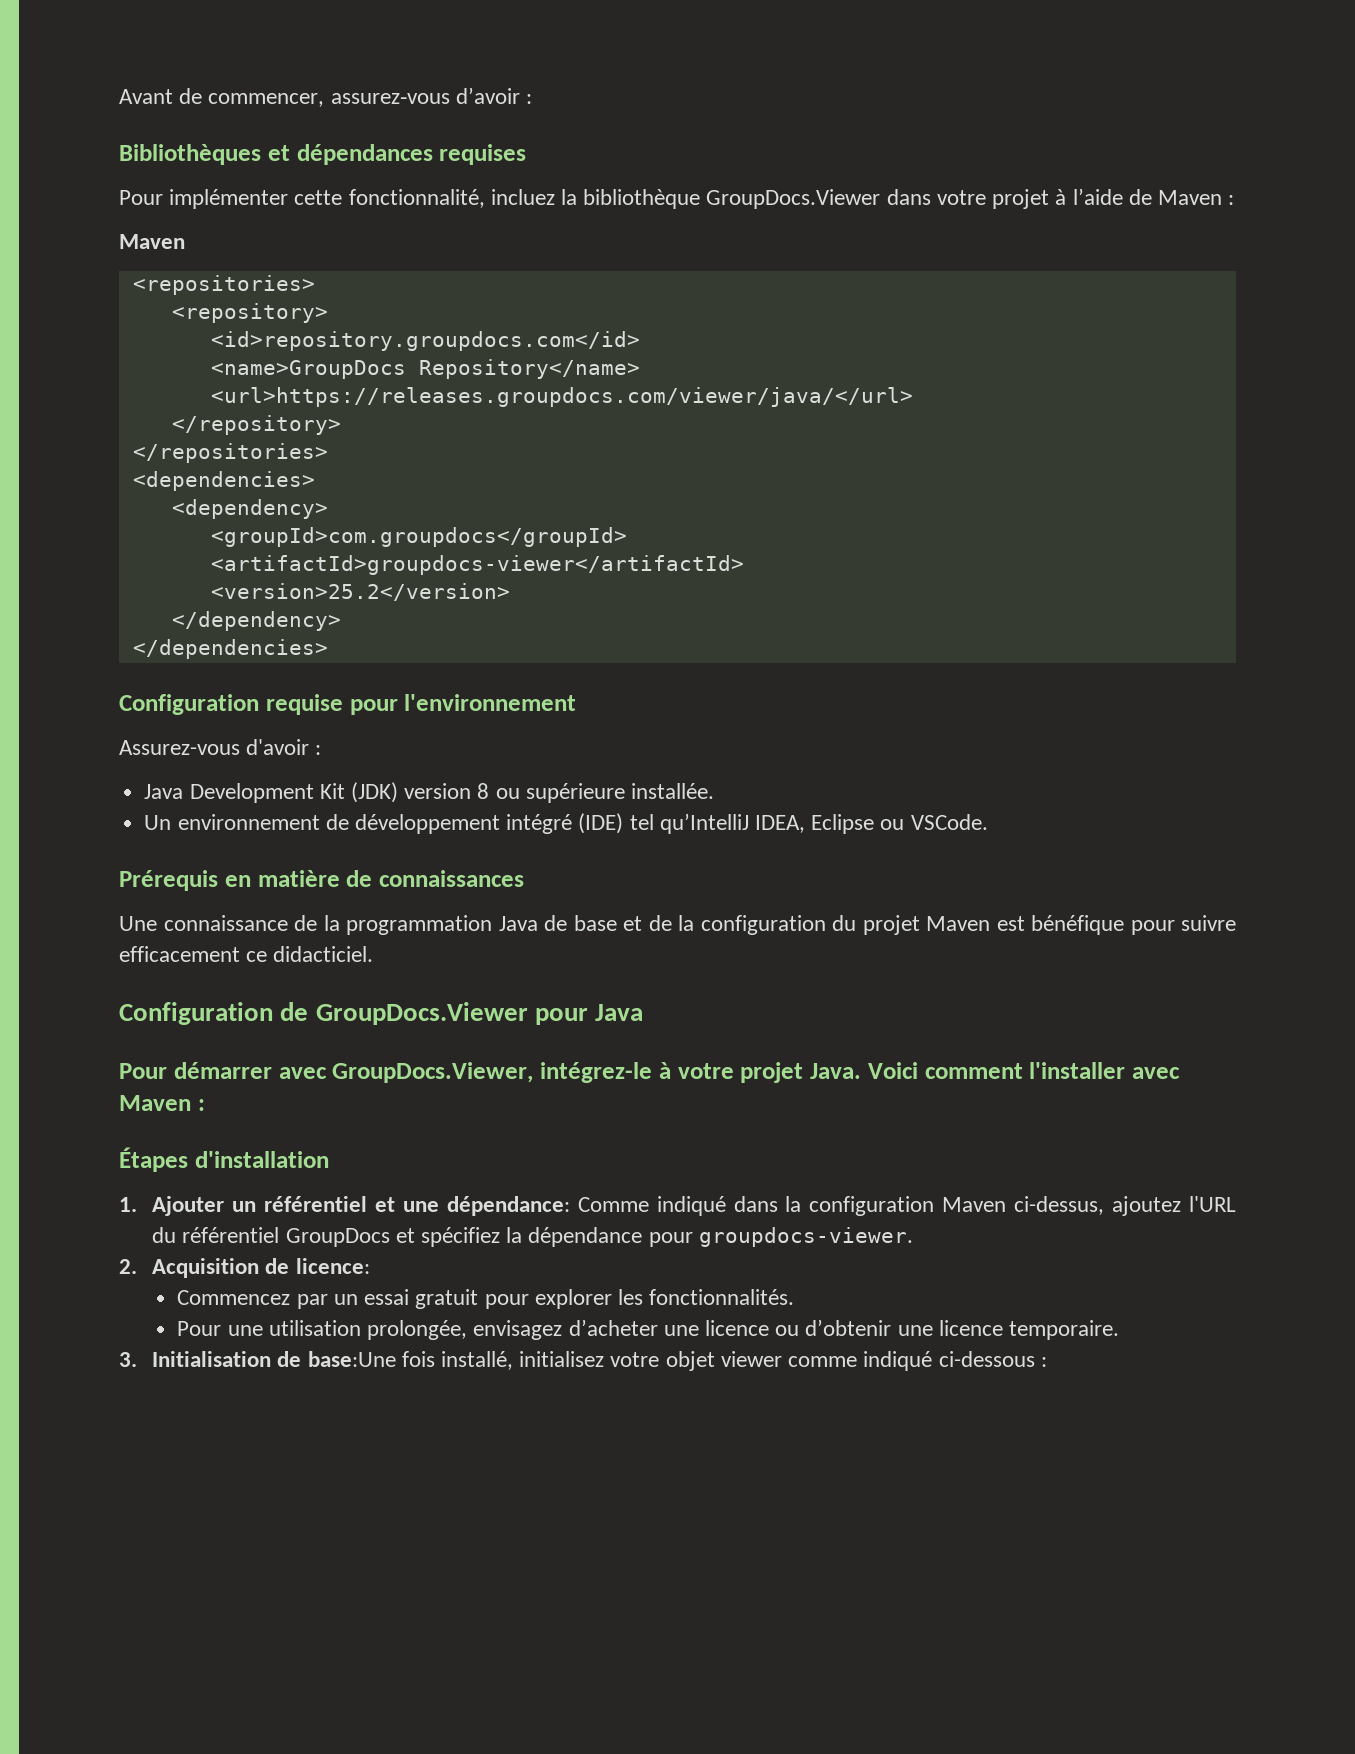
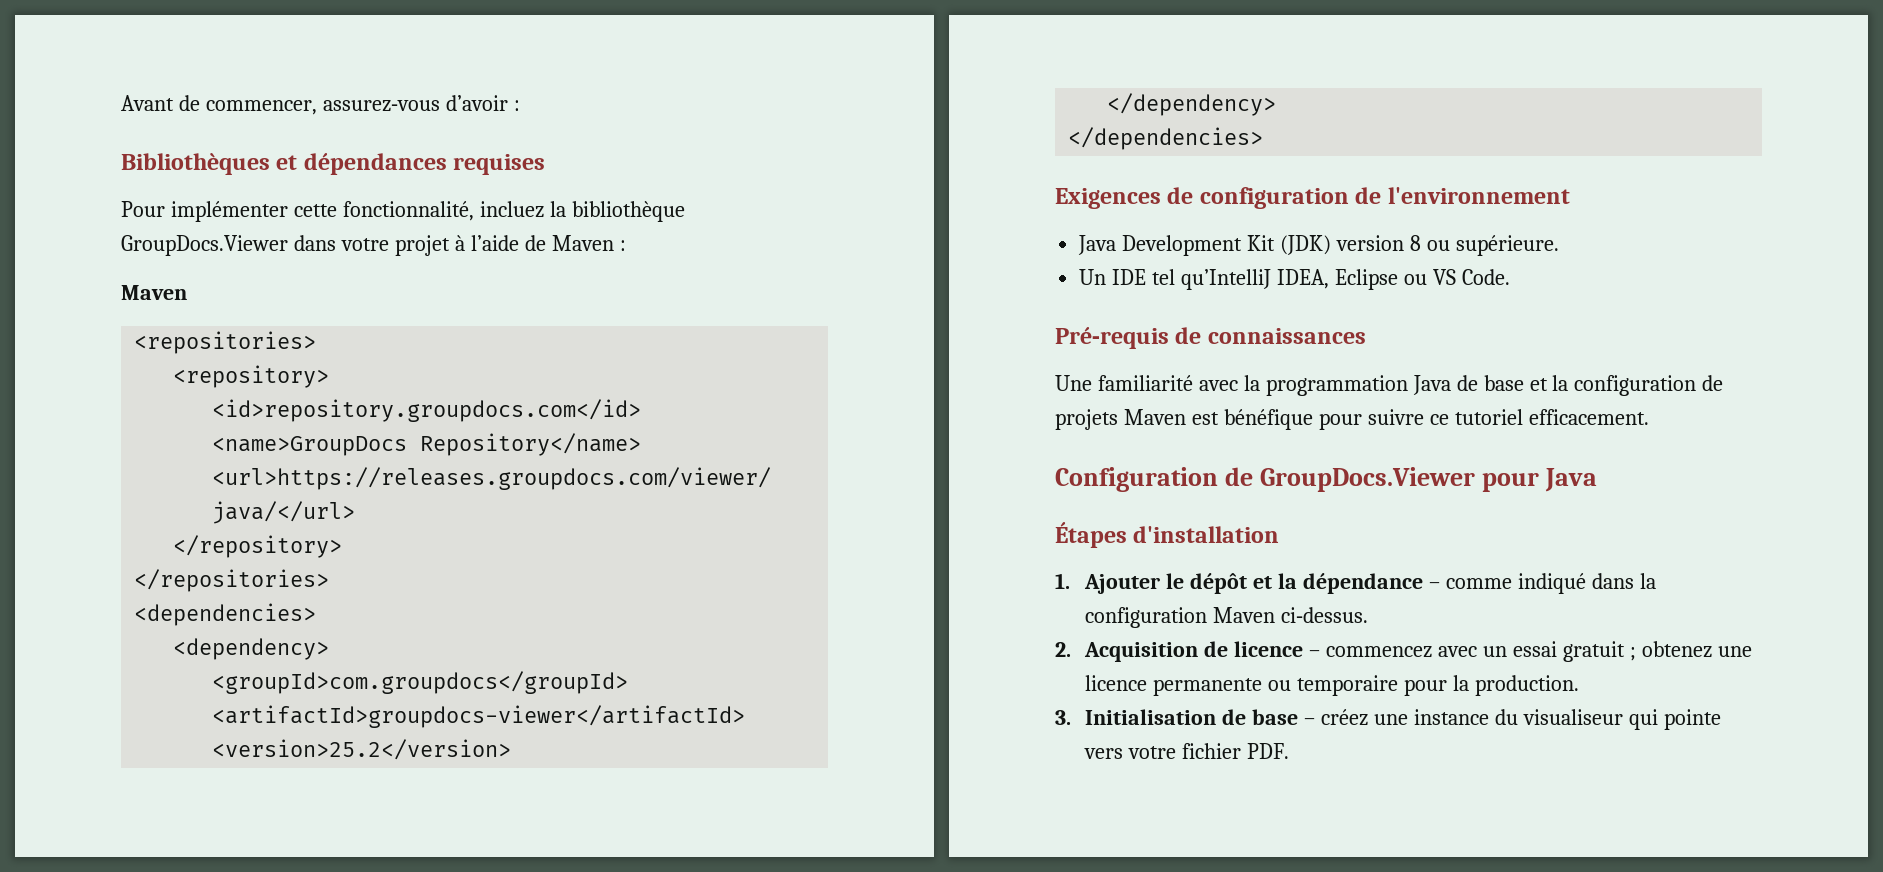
[119,694,577,715] [119,739,322,755] Configuration requise pour l'environnement // Assurez-vous d'avoir : -> [1055,187,1570,209] Exigences de configuration de l'environnement
[525,783,714,803] supérieure installée. -> [1455,235,1559,256] supérieure.
[177,813,624,834] environnement de développement intégré (IDE) -> [1112,269,1147,285] IDE
[910,814,988,830] [119,870,340,891] VSCode. // Prérequis en matière -> [1432,269,1510,285] [1055,327,1169,349] VS Code. // Pré‑requis
[163,915,317,931] connaissance de -> [1097,375,1238,391] familiarité avec
[648,915,920,935] de la configuration du projet -> [1552,375,1724,396] [1055,409,1118,430] la configuration de projets
[119,946,374,962] efficacement ce didacticiel. -> [1429,409,1649,425] ce tutoriel efficacement.
[119,1062,1180,1083] [119,1095,205,1111] [119,1147,329,1172] [119,1196,649,1216] Pour démarrer avec GroupDocs.Viewer, intégrez-le à votre projet Java. Voici comment l'installer avec Maven : // Étapes d'installation // 1. Ajouter un référentiel et une dépendance: Comme -> [1055,522,1280,548] [1055,573,1512,594] Étapes d'installation // 1. Ajouter le dépôt et la dépendance – comme
[1014,1196,1236,1216] [152,1227,913,1247] [119,1258,370,1278] [177,1289,795,1309] [177,1319,1120,1340] [119,1351,1047,1371] ci-dessus, ajoutez l'URL du référentiel GroupDocs et spécifiez la dépendance pour groupdocs-viewer. // 2. Acquisition de licence: // Commencez par un essai gratuit pour explorer les fonctionnalités. // Pour une utilisation prolongée, envisagez d’acheter une licence ou d’obtenir une licence temporaire. // 3. Initialisation de base:Une fois installé, initialisez votre objet viewer comme indiqué ci-dessous : -> [1281,607,1369,623] [1055,641,1752,662] [1085,675,1579,696] [1055,709,1721,730] [1084,743,1290,759] ci‑dessus. // 2. Acquisition de licence – commencez avec un essai gratuit ; obtenez une licence permanente ou temporaire pour la production. // 3. Initialisation de base – créez une instance du visualiseur qui pointe vers votre fichier PDF.

